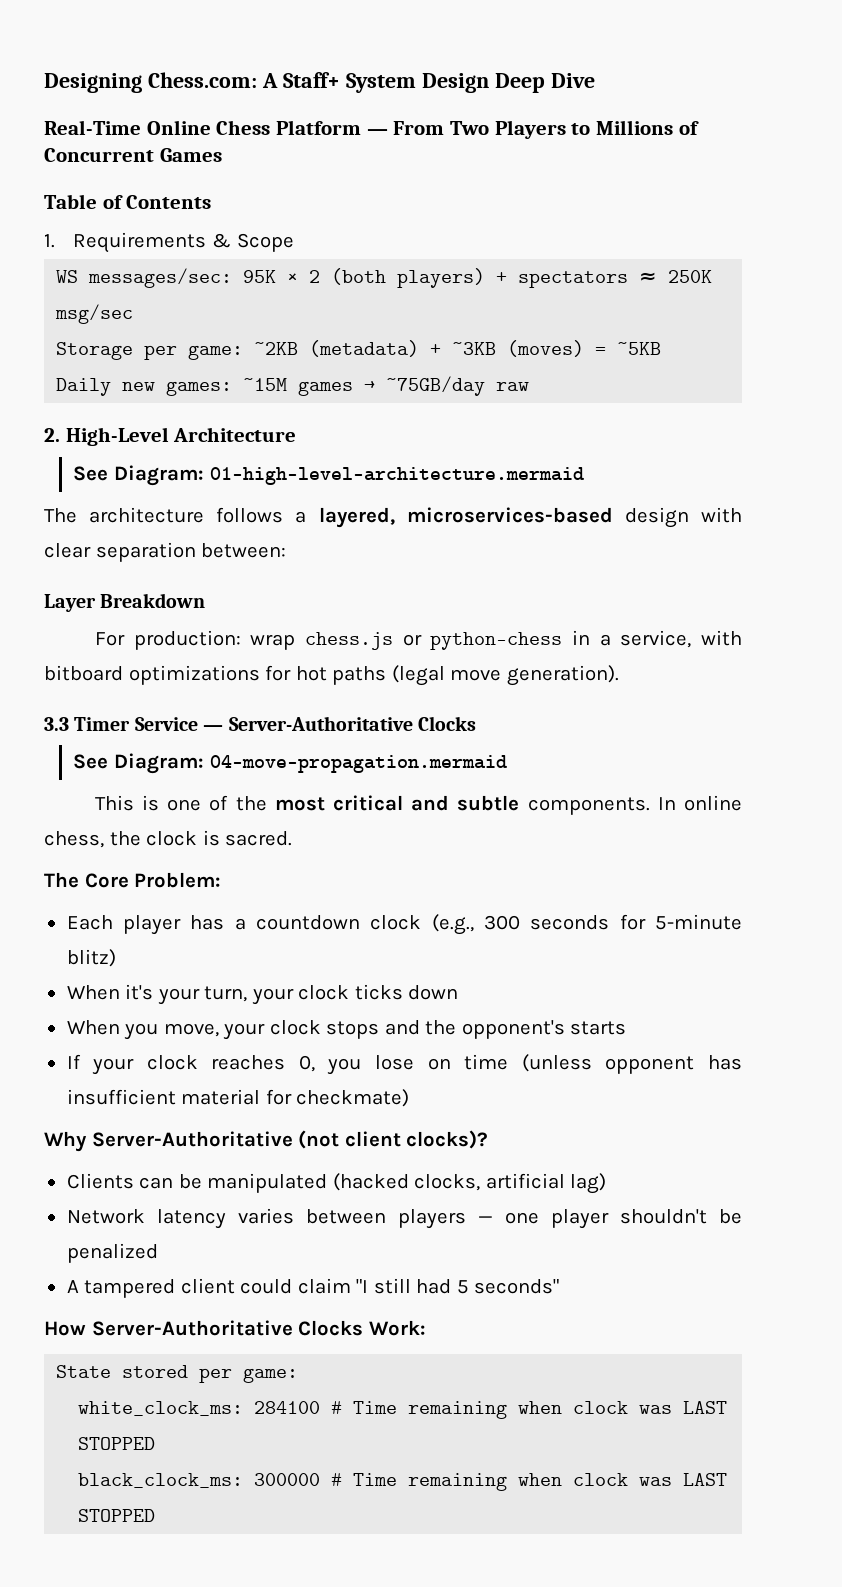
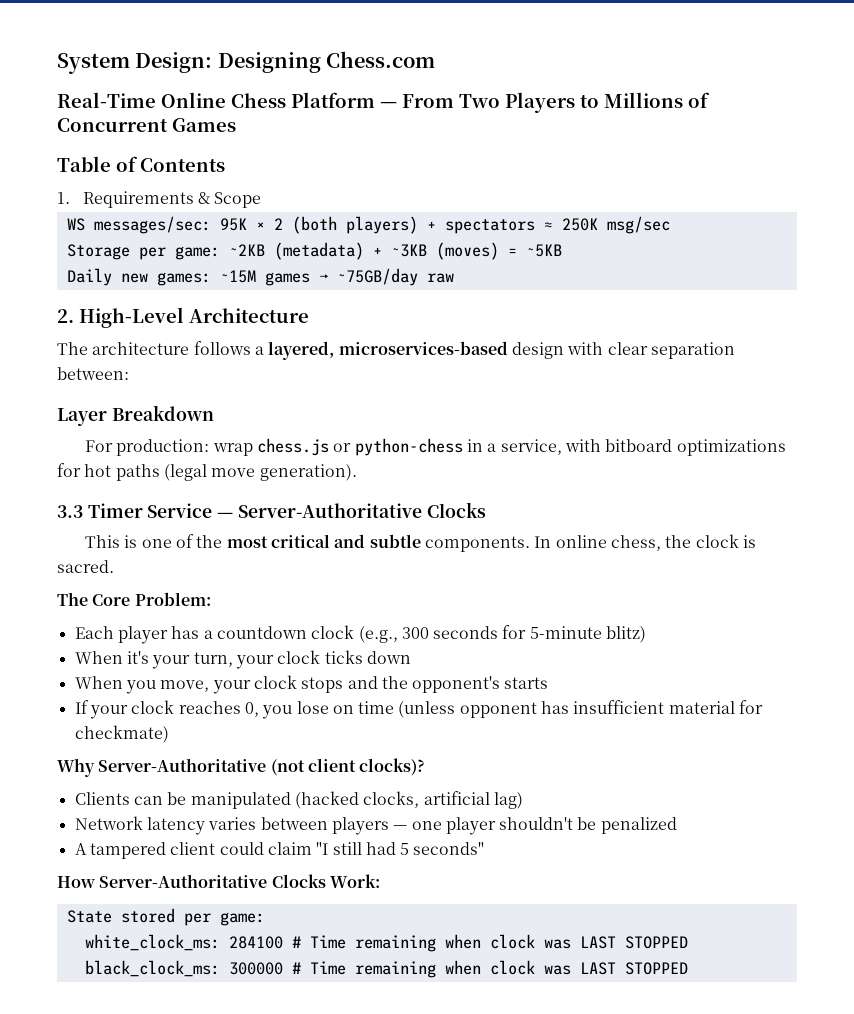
[44,72,595,93] Designing Chess.com: A Staff+ System Design Deep Dive -> [57,51,436,74] System Design: Designing Chess.com
[73,465,584,486] // See Diagram: 01-high-level-architecture.mermaid -> (309, 315) none
[73,753,507,774] // See Diagram: 04-move-propagation.mermaid -> (486, 510) none

